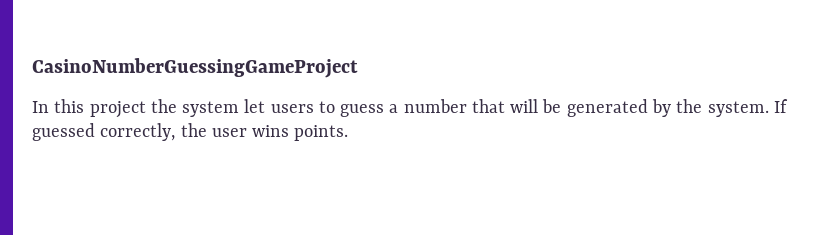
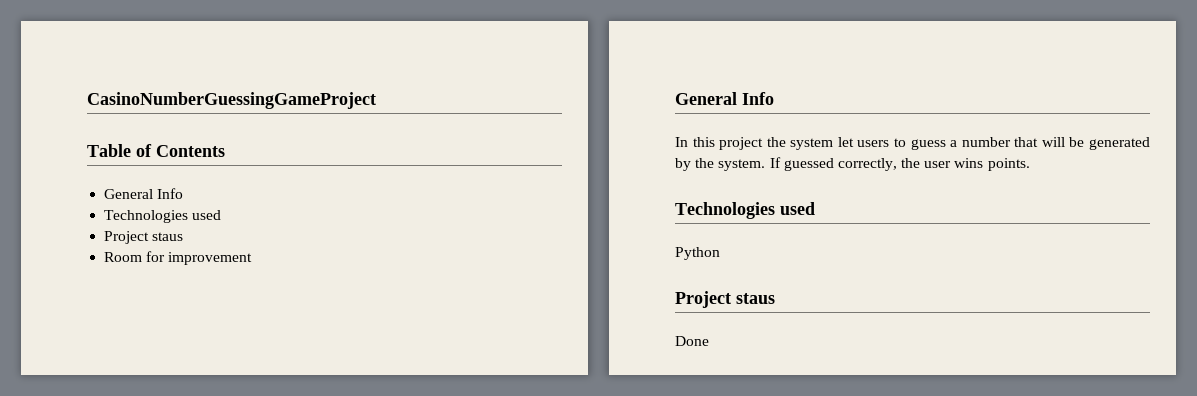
(358, 68) none -> [87,144,225,157] [104,188,184,199] [104,210,222,223] [104,231,184,244] [104,251,253,265] [675,92,774,105] // Table of Contents // General Info // Technologies used // Project staus // Room for improvement // General Info
(349, 133) none -> [675,202,815,219] [675,247,720,260] [675,291,775,308] [675,336,709,346] // Technologies used // Python // Project staus // Done

